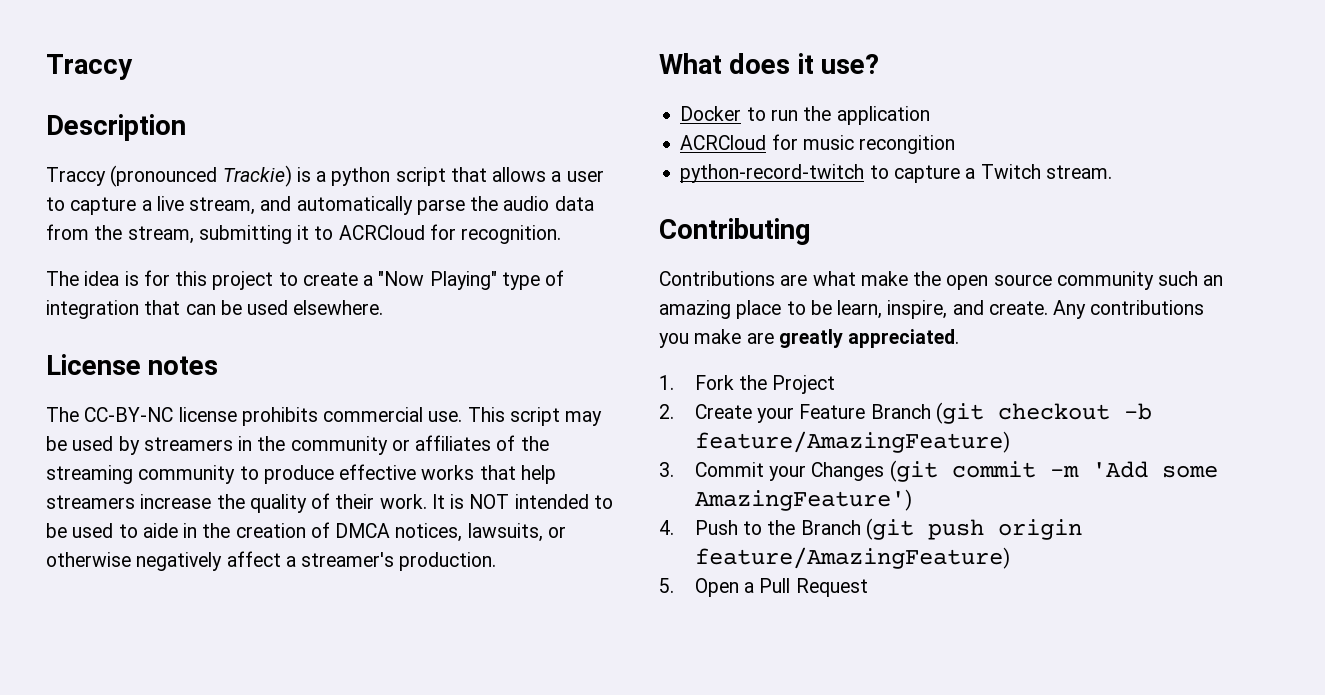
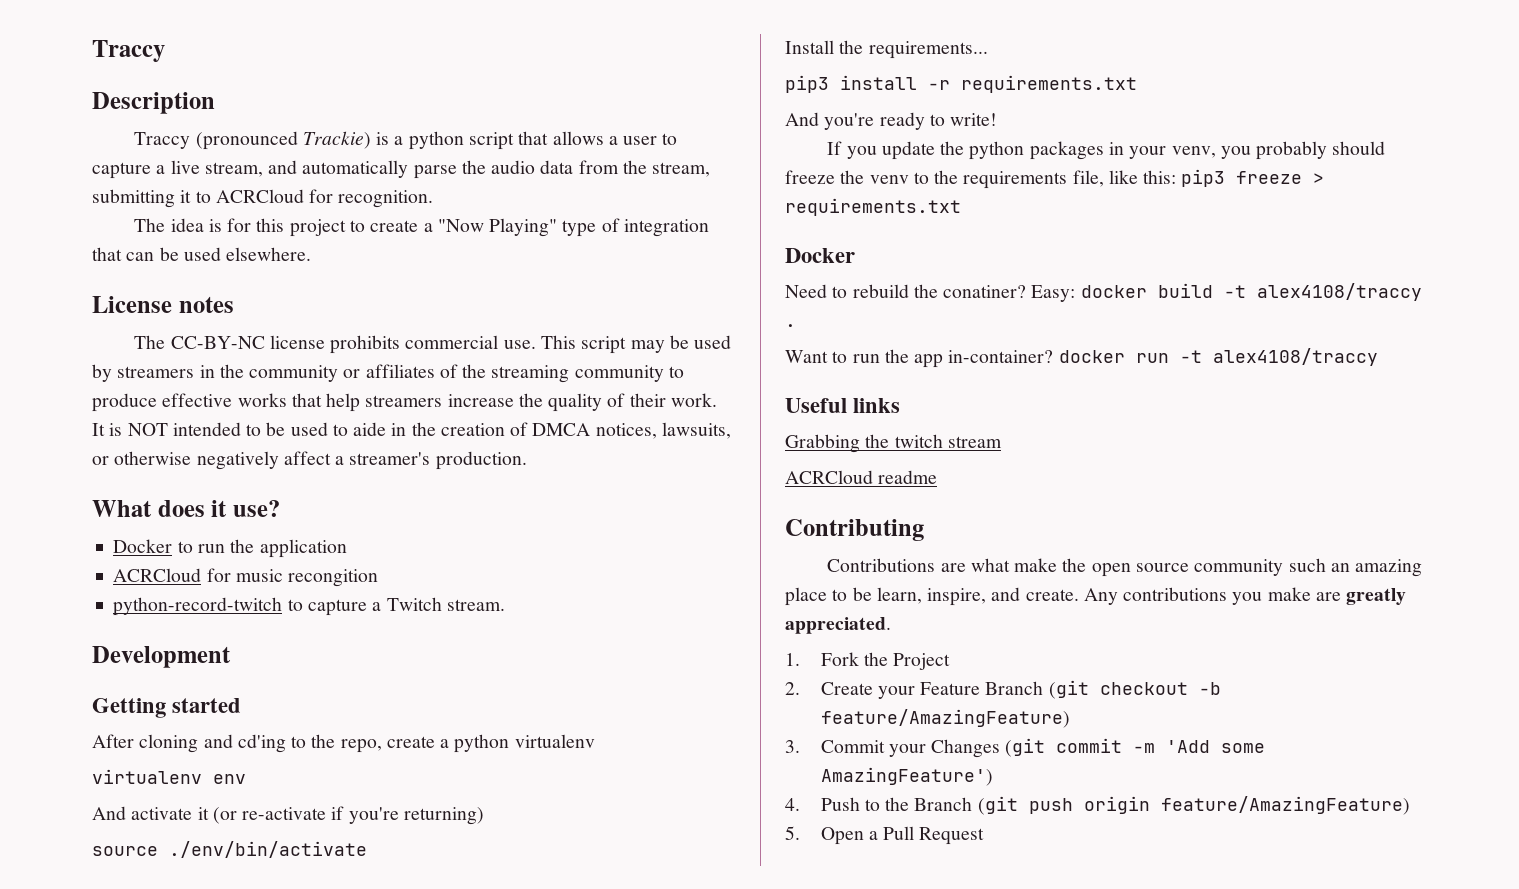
(1112, 172) none -> [92,646,231,668] [92,698,242,718] [92,734,595,753] [92,769,246,784] [92,806,484,825] [92,841,367,858] [785,40,988,59] [785,75,1137,93] [785,112,998,130] [827,141,1386,160] [785,169,1325,189] [785,198,961,216] [785,248,855,263] [785,283,1422,302] [785,324,796,327] [785,348,1378,368] [785,398,901,413] [785,434,1002,453] [785,470,938,484] // Development // Getting started // After cloning and cd'ing to the repo, create a python virtualenv // virtualenv env // And activate it (or re-activate if you're returning) // source ./env/bin/activate // Install the requirements... // pip3 install -r requirements.txt // And you're ready to write! // If you update the python packages in your venv, you probably should freeze the venv to the requirements file, like this: pip3 freeze > requirements.txt // Docker // Need to rebuild the conatiner? Easy: docker build -t alex4108/traccy . // Want to run the app in-container? docker run -t alex4108/traccy // Useful links // Grabbing the twitch stream // ACRCloud readme

